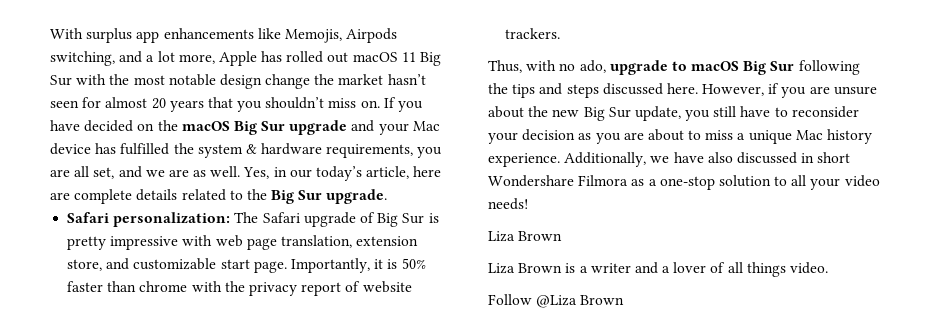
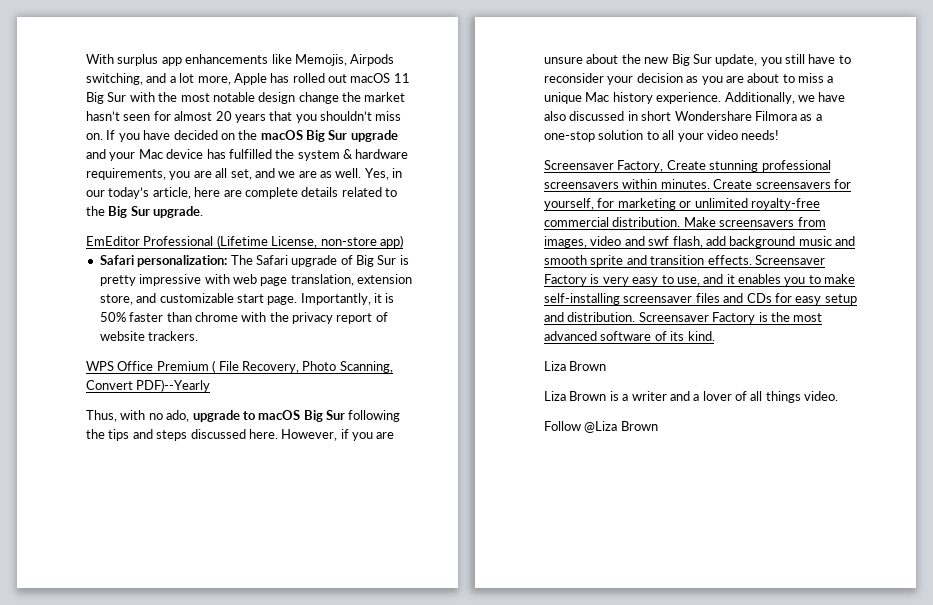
(388, 196) none -> [86,235,403,248] // EmEditor Professional (Lifetime License, non-store app)
(561, 33) none -> [86,360,393,373] [86,379,211,392] // WPS Office Premium ( File Recovery, Photo Scanning, Convert PDF)--Yearly
(528, 204) none -> [544,160,831,172] [544,179,851,189] [544,198,820,210] [544,217,826,227] [544,236,855,248] [544,255,825,267] [544,274,856,286] [544,293,857,305] [544,312,823,324] [544,331,715,341] // Screensaver Factory, Create stunning professional screensavers within minutes. Create screensavers for yourself, for marketing or unlimited royalty-free commercial distribution. Make screensavers from images, video and swf flash, add background music and smooth sprite and transition effects. Screensaver Factory is very easy to use, and it enables you to make self-installing screensaver files and CDs for easy setup and distribution. Screensaver Factory is the most advanced software of its kind.

